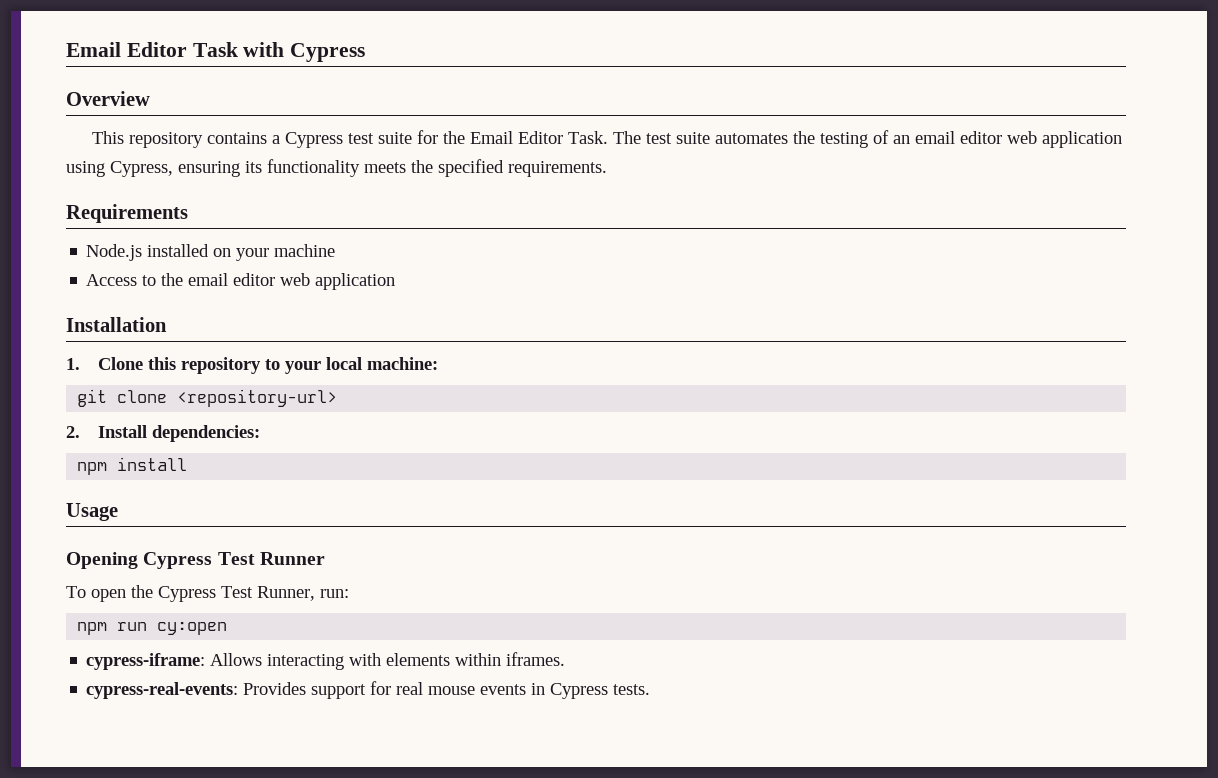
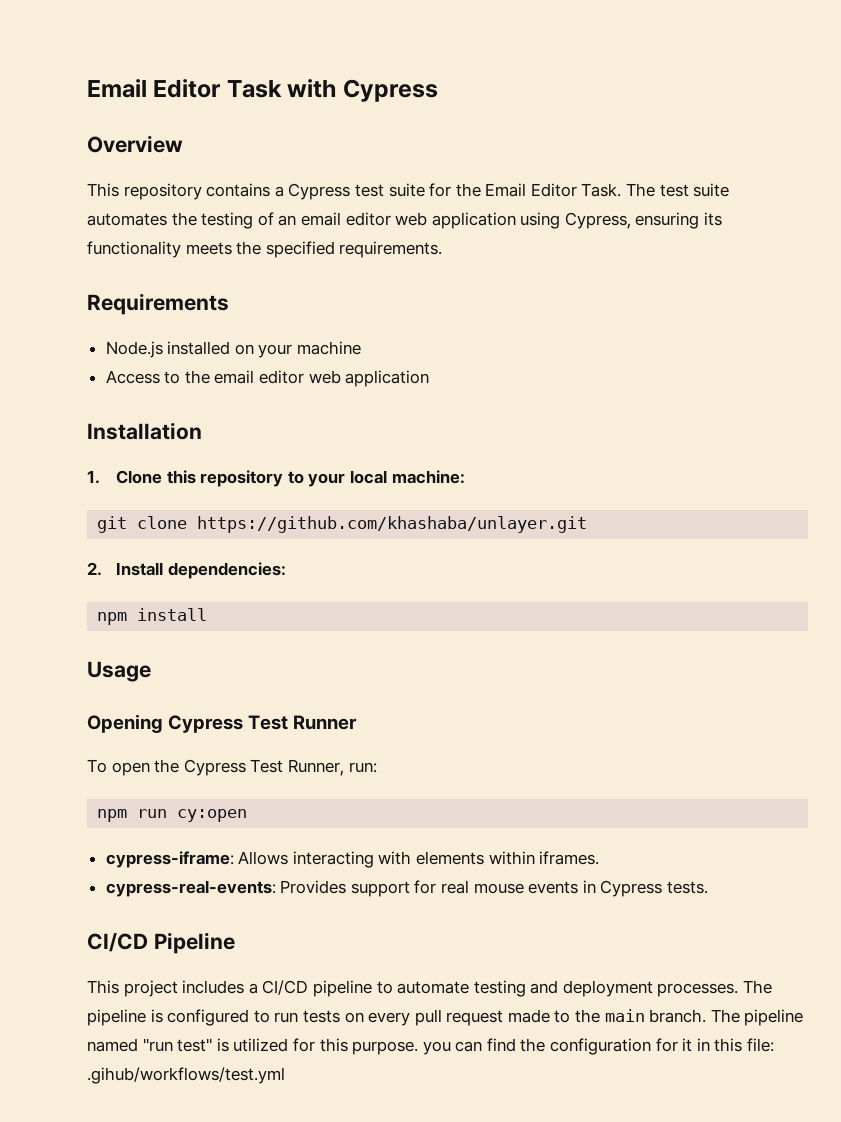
[177,389,338,407] <repository-url> -> [197,516,588,533] https://github.com/khashaba/unlayer.git
(651, 689) none -> [87,932,235,954] [87,980,773,997] [87,1009,804,1026] [87,1038,775,1055] [87,1067,285,1084] // CI/CD Pipeline // This project includes a CI/CD pipeline to automate testing and deployment processes. The pipeline is configured to run tests on every pull request made to the main branch. The pipeline named "run test" is utilized for this purpose. you can find the configuration for it in this file: .gihub/workflows/test.yml

